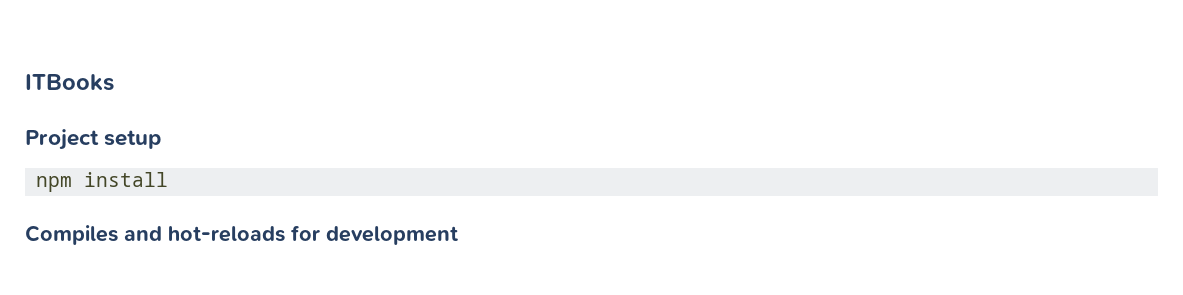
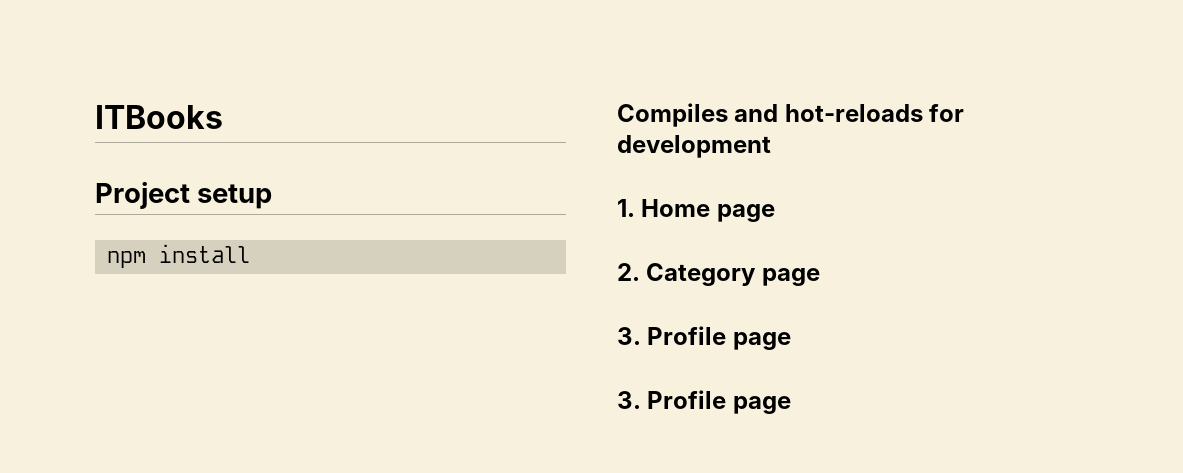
(458, 235) none -> [617,199,775,222] [617,263,820,286] [617,326,791,350] [617,390,791,414] // 1. Home page // 2. Category page // 3. Profile page // 3. Profile page

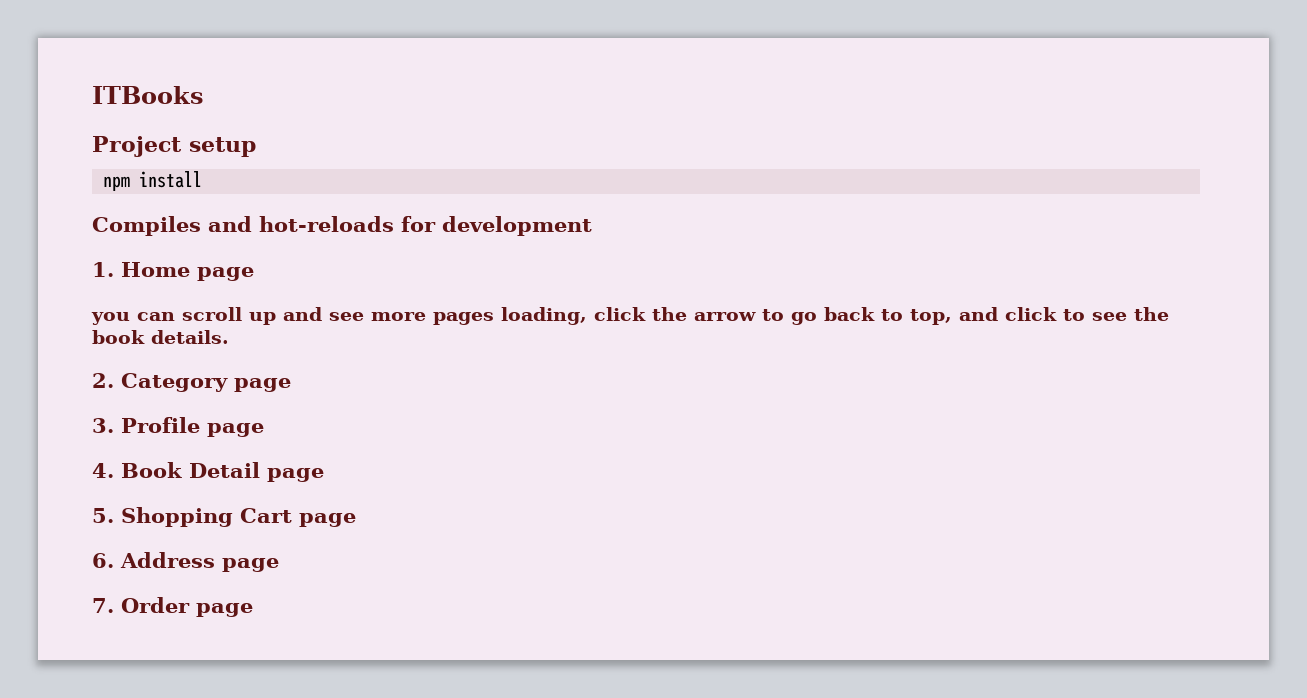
(775, 213) none -> [91,307,1169,325] [92,330,229,344] // you can scroll up and see more pages loading, click the arrow to go back to top, and click to see the book details.
[617,390,727,409] 3. Profile -> [92,462,324,482] [92,507,356,527] [92,552,279,572] [92,597,190,613] 4. Book Detail page // 5. Shopping Cart page // 6. Address page // 7. Order

